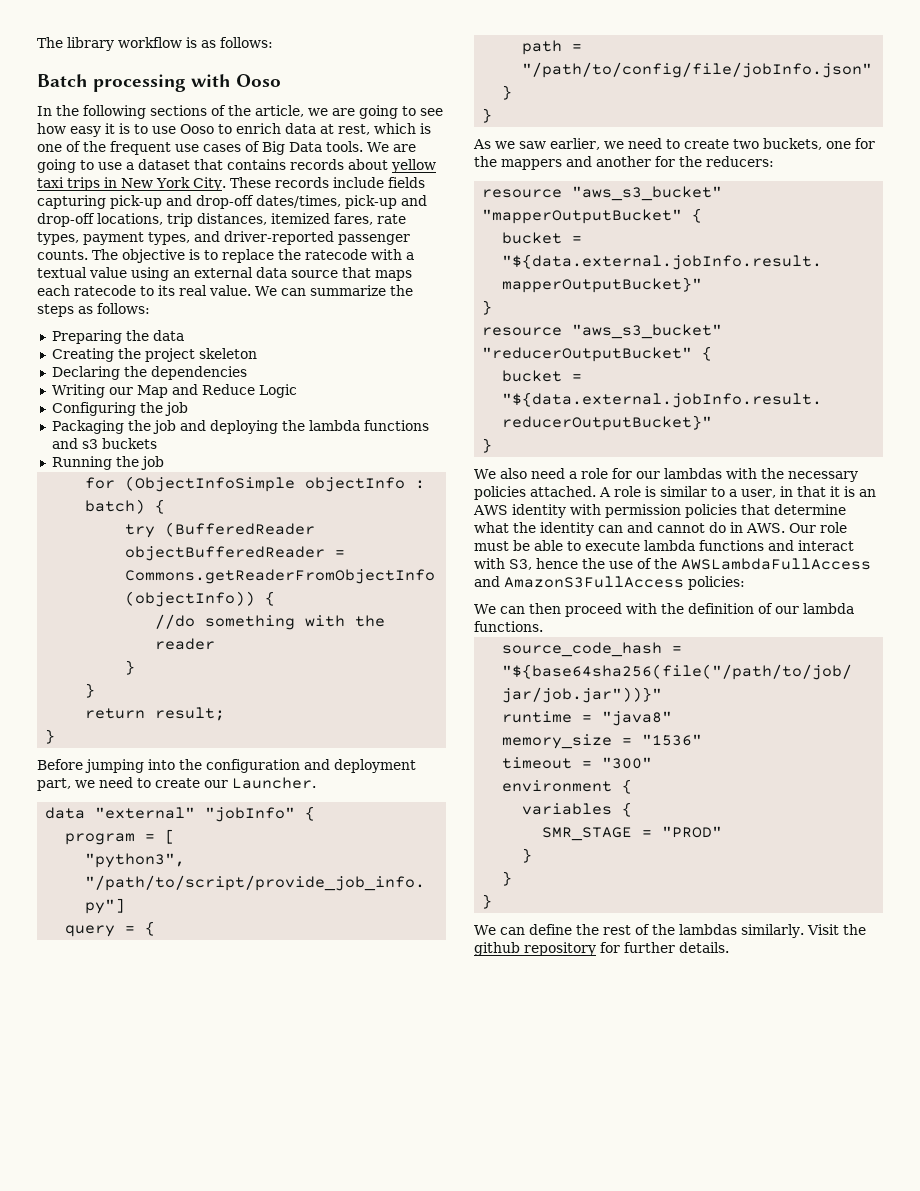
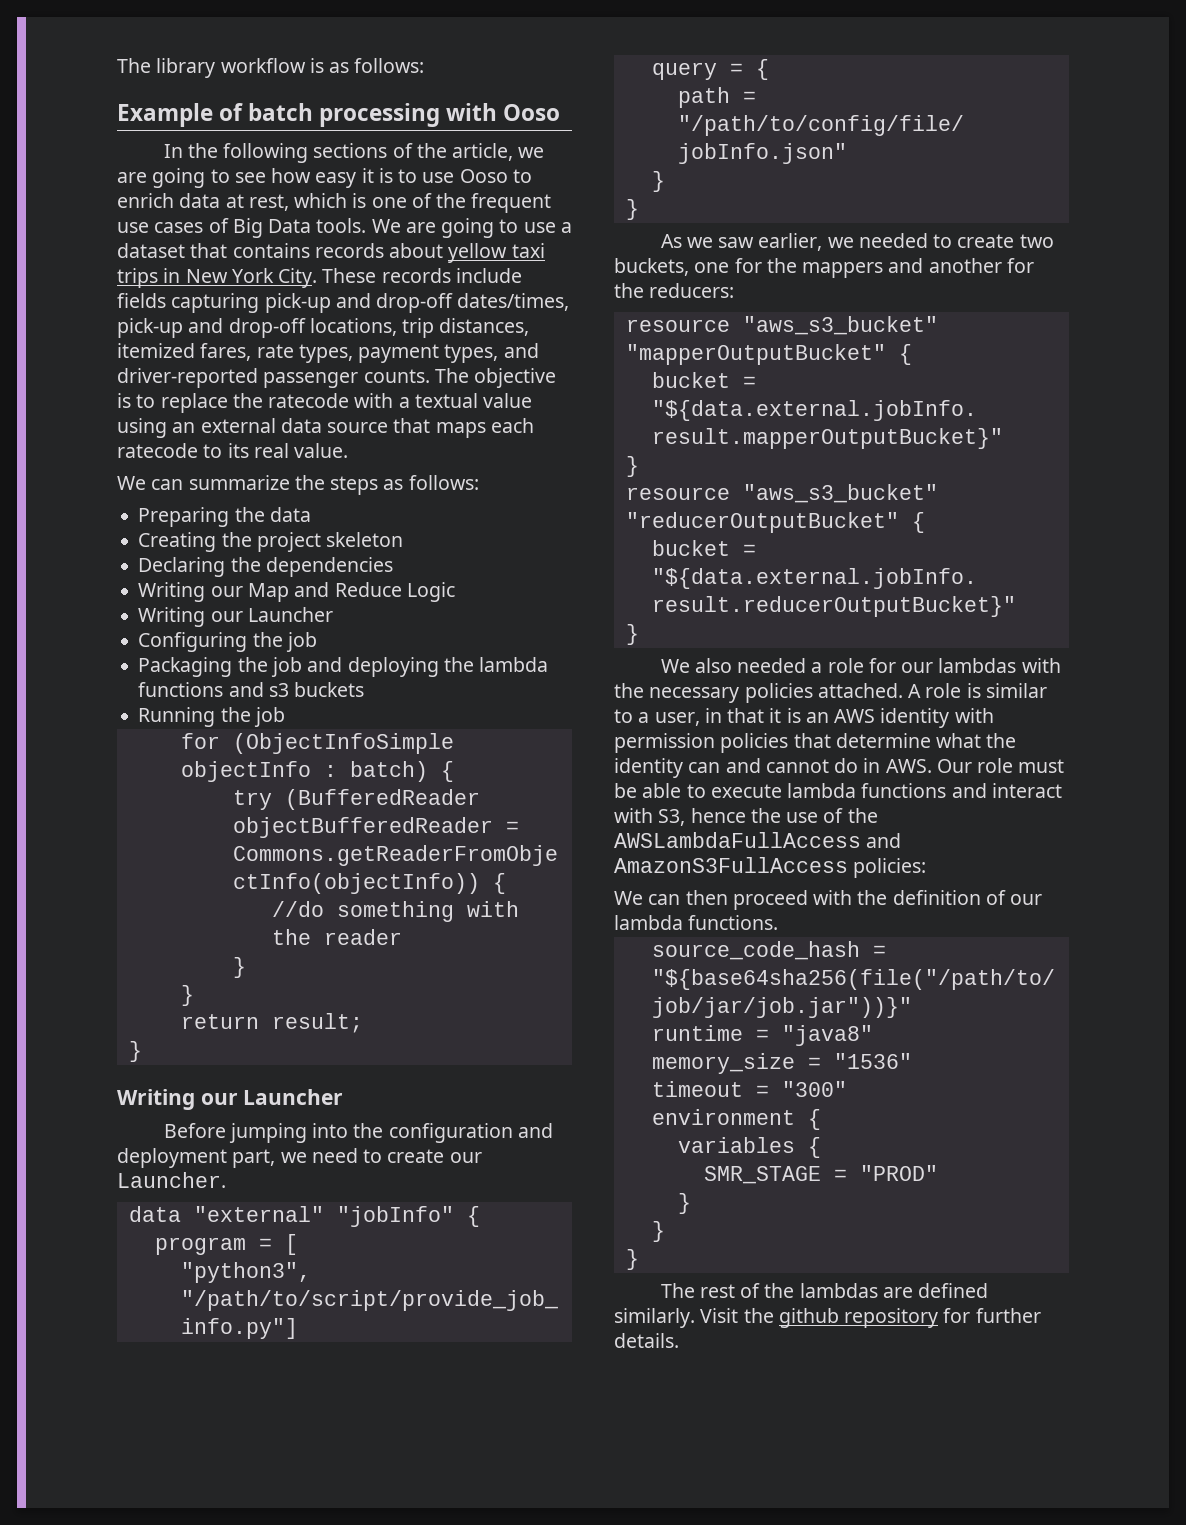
[37,74,88,87] Batch -> [117,103,314,127] Example of batch
(251, 290) none -> (349, 450) //
(297, 391) none -> [138,607,333,627] // Writing our Launcher
(56, 736) none -> [117,1089,344,1110] // Writing our Launcher
[627,138,662,149] need -> [858,233,928,248] needed
[530,468,565,479] need -> [737,658,807,673] needed
[474,924,599,935] We can define the -> [660,1283,695,1298] The
(737, 929) none -> [882,1283,989,1298] are defined

